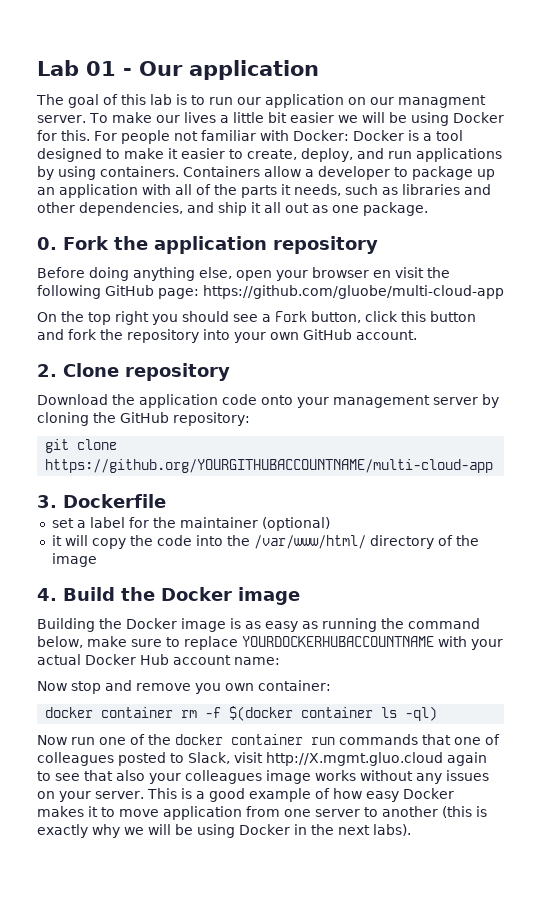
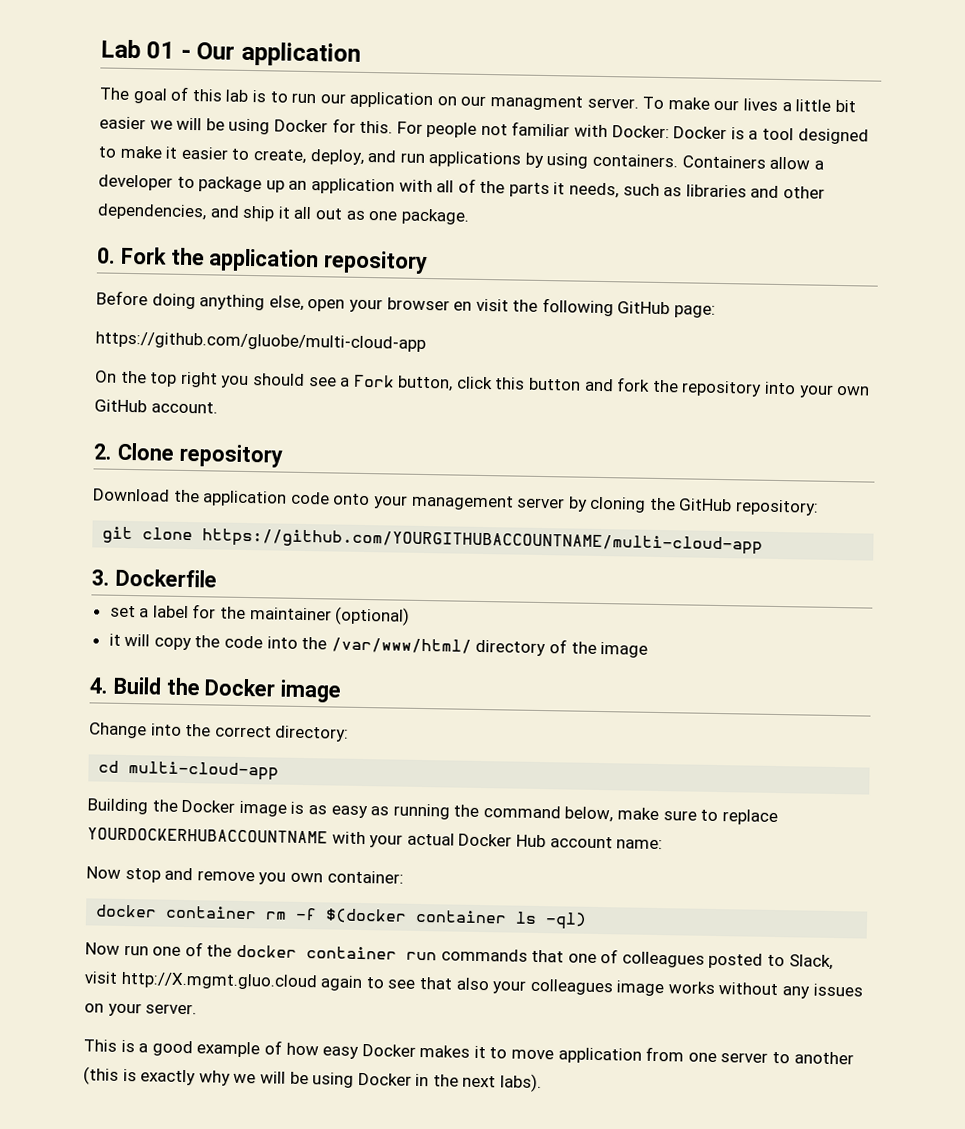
(199, 293) none -> (717, 311) //
[45,459,494,473] https://github.org/YOURGITHUBACCOUNTNAME/multi-cloud-app -> [202,528,764,555] https://github.com/YOURGITHUBACCOUNTNAME/multi-cloud-app
(300, 596) none -> [89,722,350,742] [98,760,280,781] // Change into the correct directory: // cd multi-cloud-app
(144, 795) none -> (198, 1009) //

